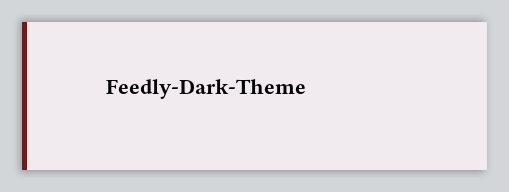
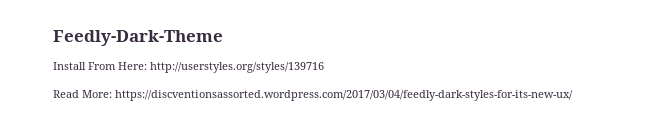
(306, 89) none -> [53,62,324,73] [53,90,573,101] // Install From Here: http://userstyles.org/styles/139716 // Read More: https://discventionsassorted.wordpress.com/2017/03/04/feedly-dark-styles-for-its-new-ux/

